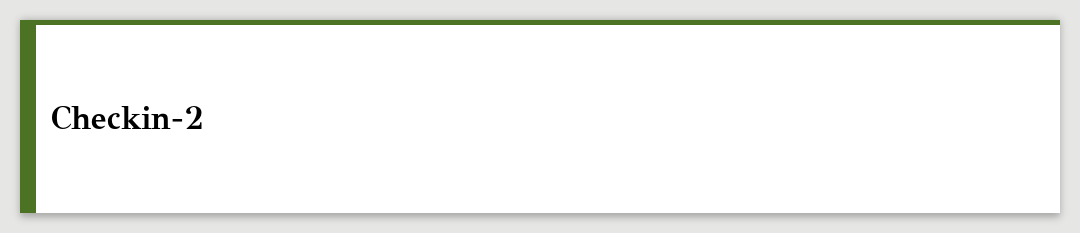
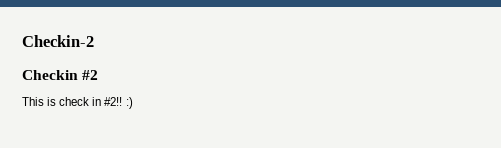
(204, 117) none -> [22,70,99,80] [22,97,133,109] // Checkin #2 // This is check in #2!! :)

